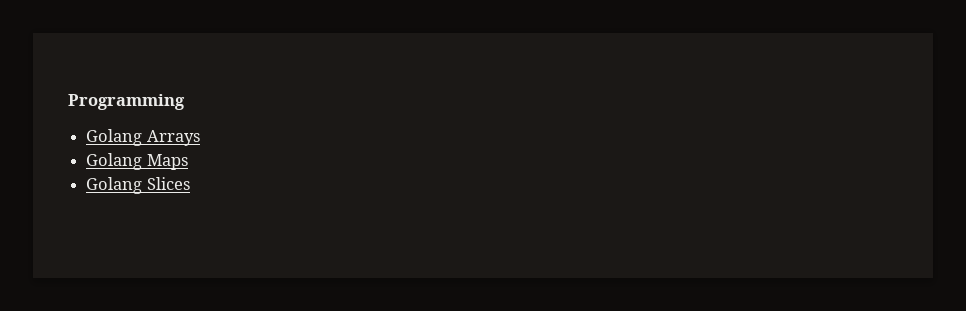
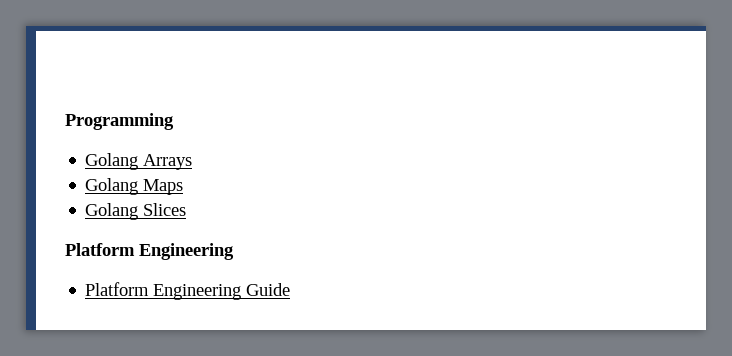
(190, 183) none -> [65,243,234,260] [85,282,291,300] // Platform Engineering // Platform Engineering Guide

